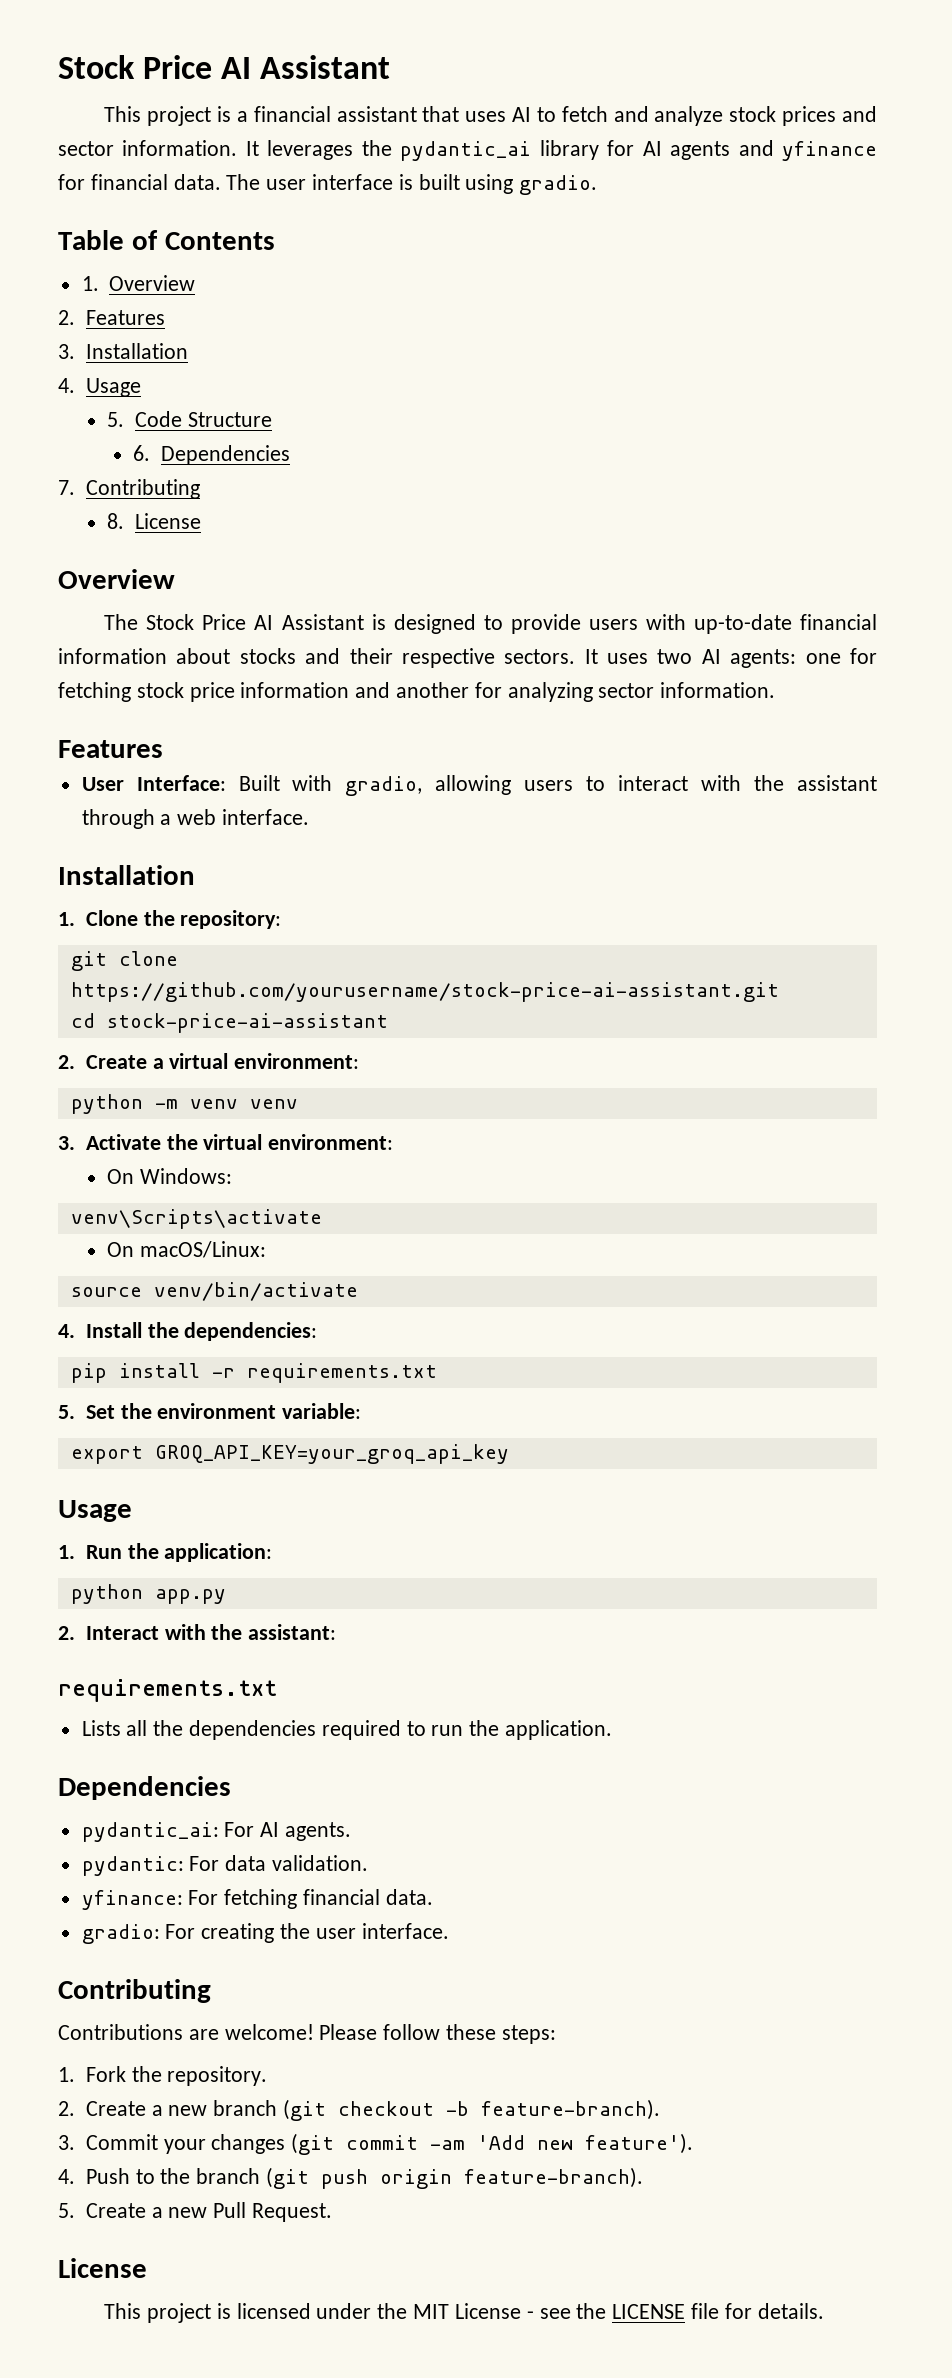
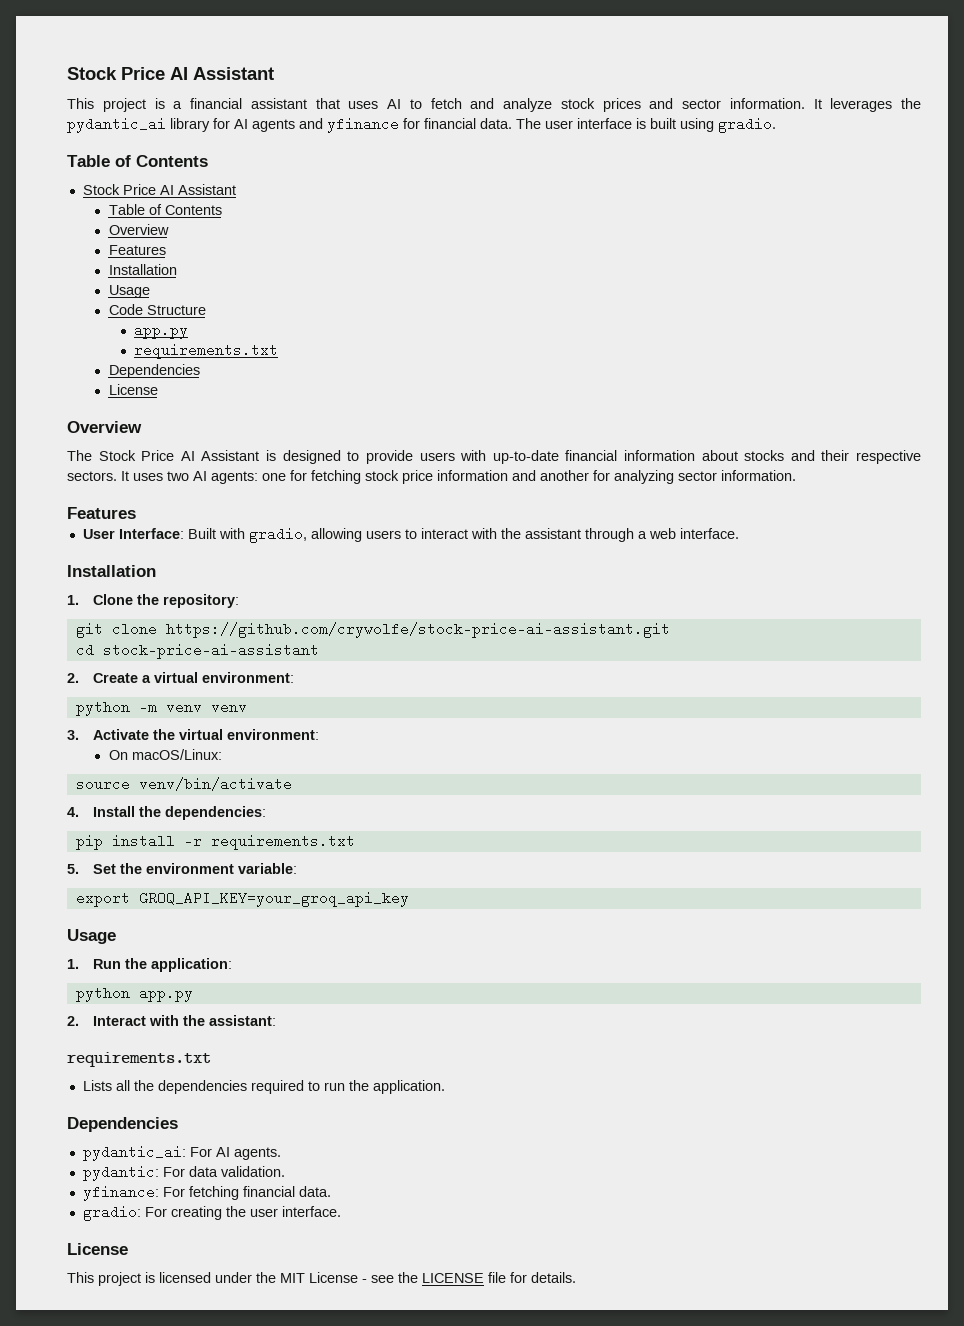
[81,275,196,291] [58,310,165,325] [58,343,188,359] [58,378,141,397] [107,412,125,427] 1. Overview // 2. Features // 3. Installation // 4. Usage // 5. -> [82,184,236,195] [108,204,222,215] [108,224,169,235] [108,245,166,255] [108,264,177,275] [108,285,150,298] Stock Price AI Assistant // Table of Contents // Overview // Features // Installation // Usage //
[133,445,290,465] [58,479,200,499] [107,513,125,529] 6. Dependencies // 7. Contributing // 8. -> [134,323,189,339] [134,343,279,359] [108,364,200,378] app.py // requirements.txt // Dependencies //
[70,982,779,1002] https://github.com/yourusername/stock-price-ai-assistant.git -> [165,622,670,638] https://github.com/crywolfe/stock-price-ai-assistant.git
[107,1168,233,1184] [70,1209,322,1229] // On Windows: // venv\Scripts\activate -> (319, 734) none
[58,1979,211,2003] [58,2024,556,2044] [58,2066,268,2086] [58,2099,660,2121] [58,2133,694,2155] [58,2167,643,2189] [58,2202,332,2222] // Contributing // Contributions are welcome! Please follow these steps: // 1. Fork the repository. // 2. Create a new branch (git checkout -b feature-branch). // 3. Commit your changes (git commit -am 'Add new feature'). // 4. Push to the branch (git push origin feature-branch). // 5. Create a new Pull Request. -> (341, 1211) none

